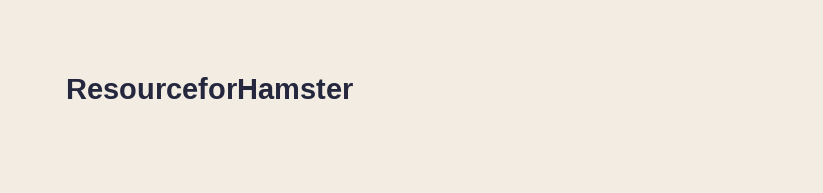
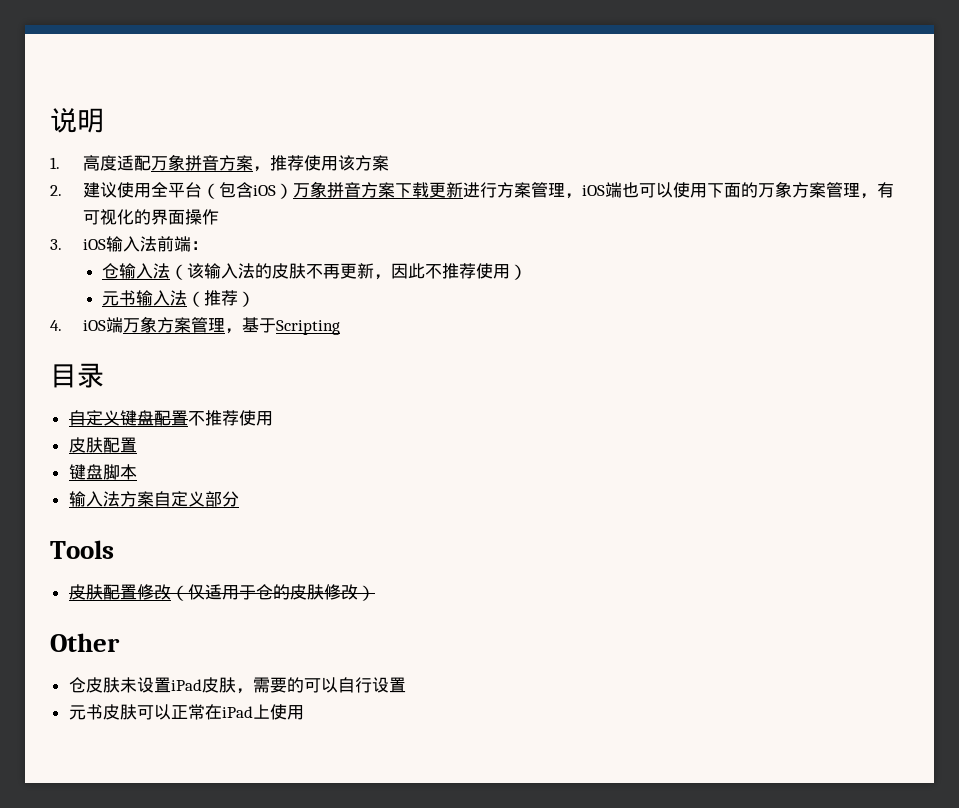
[66,77,353,99] ResourceforHamster -> [50,107,104,133] [50,154,390,172] [50,181,895,199] [83,209,220,225] [50,236,209,252] [101,263,527,280] [101,290,255,307] [50,316,341,335] [50,363,104,388] [68,410,273,426] [68,437,137,453] [68,464,137,480] [68,491,239,507] [50,540,114,559] [68,584,375,601] [50,633,120,652] [68,677,406,694] [68,704,304,720] 说明 // 1.高度适配万象拼音方案，推荐使用该方案 // 2.建议使用全平台（包含iOS）万象拼音方案下载更新进行方案管理，iOS端也可以使用下面的万象方案管理，有可视化的界面操作 // 3. iOS输入法前端： // 仓输入法（该输入法的皮肤不再更新，因此不推荐使用） // 元书输入法（推荐） // 4. iOS端万象方案管理，基于Scripting // 目录 // 自定义键盘配置不推荐使用 // 皮肤配置 // 键盘脚本 // 输入法方案自定义部分 // Tools // 皮肤配置修改（仅适用于仓的皮肤修改） // Other // 仓皮肤未设置iPad皮肤，需要的可以自行设置 // 元书皮肤可以正常在iPad上使用

